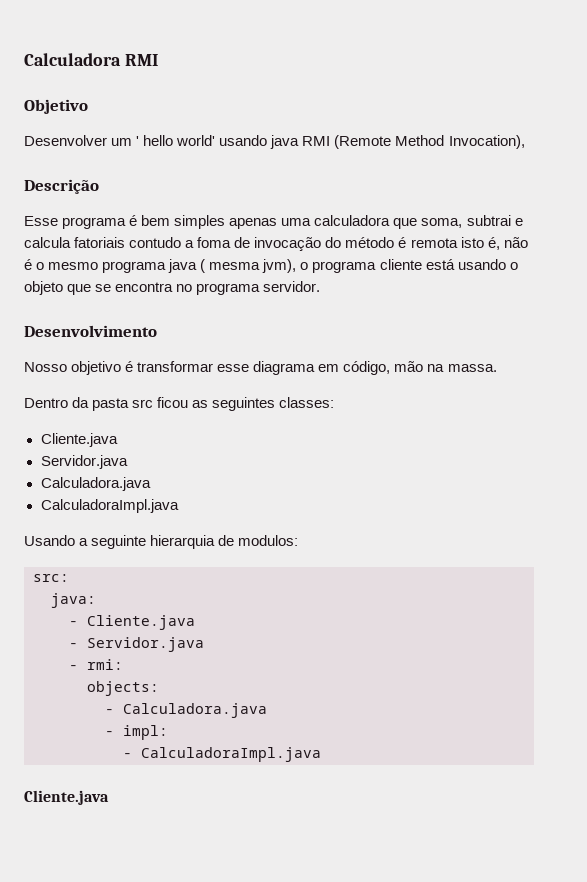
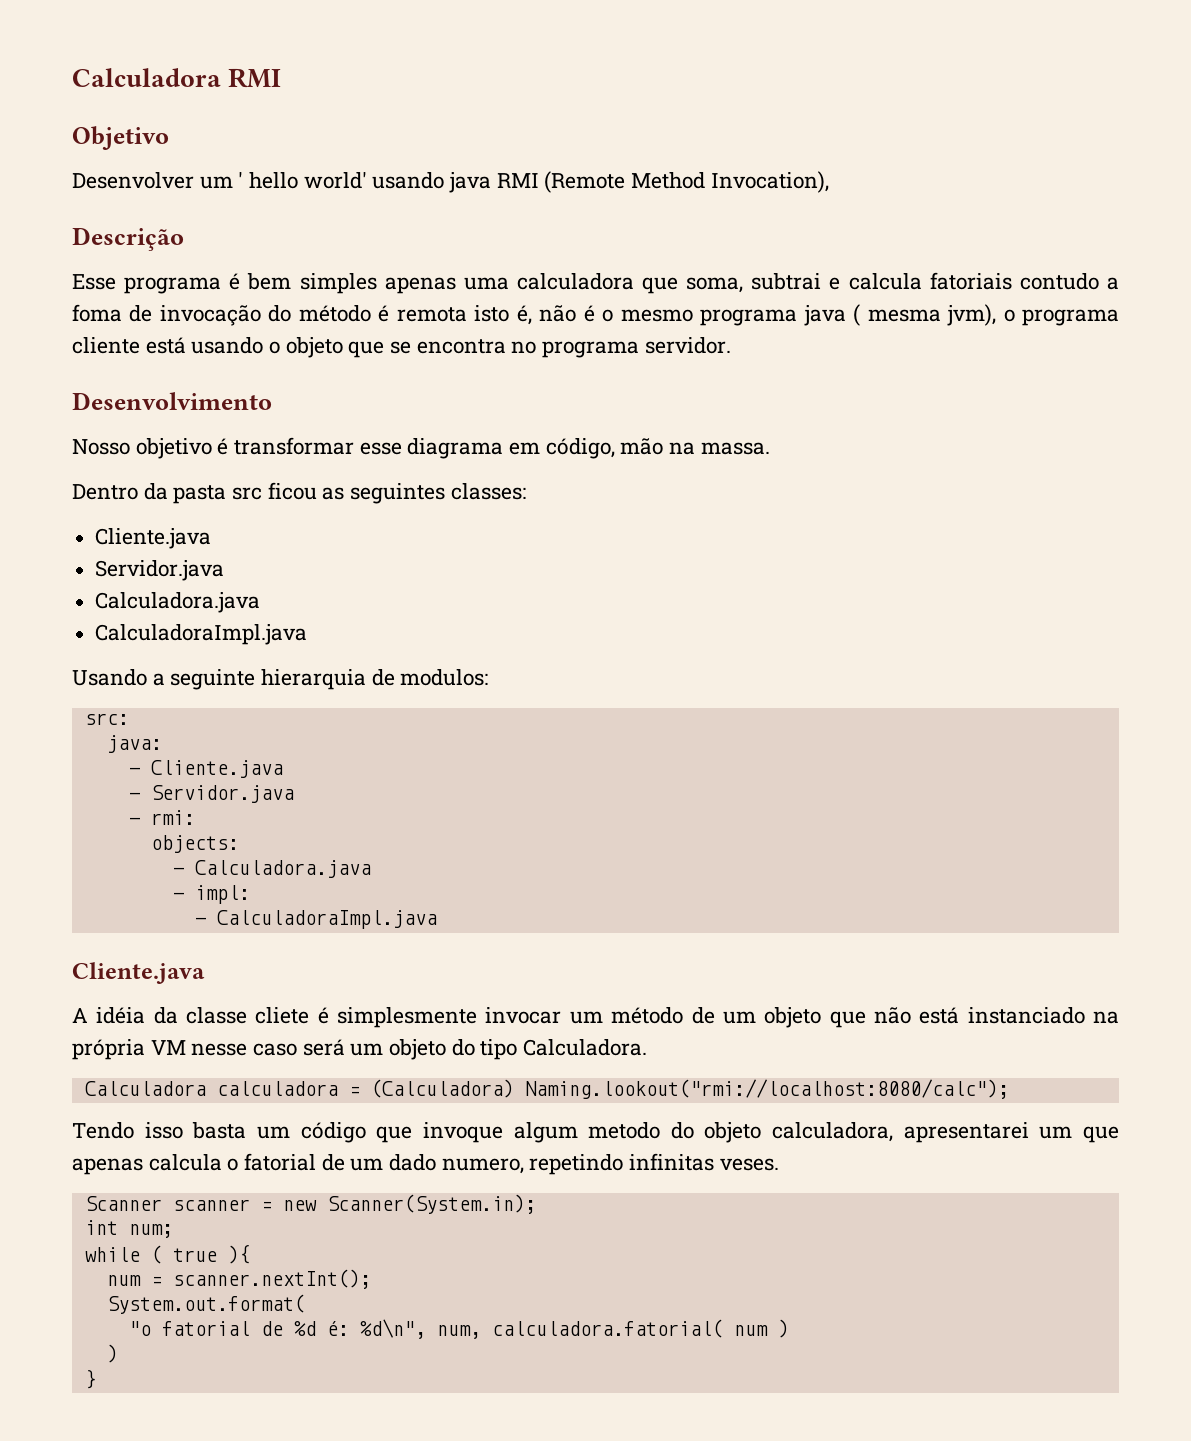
(109, 797) none -> [72,1007,1120,1028] [72,1039,648,1060] [84,1079,1009,1099] [72,1122,1119,1143] [72,1153,779,1175] [84,1194,536,1214] [84,1220,173,1238] [84,1244,250,1264] [106,1269,371,1289] [106,1294,305,1314] [128,1319,789,1339] [106,1344,118,1363] [84,1369,96,1389] // A idéia da classe cliete é simplesmente invocar um método de um objeto que não está instanciado na própria VM nesse caso será um objeto do tipo Calculadora. // Calculadora calculadora = (Calculadora) Naming.lookout("rmi://localhost:8080/calc"); // Tendo isso basta um código que invoque algum metodo do objeto calculadora, apresentarei um que apenas calcula o fatorial de um dado numero, repetindo infinitas veses. // Scanner scanner = new Scanner(System.in); // int num; // while ( true ){ // num = scanner.nextInt(); // System.out.format( // "o fatorial de %d é: %d\n", num, calculadora.fatorial( num ) // ) // }

